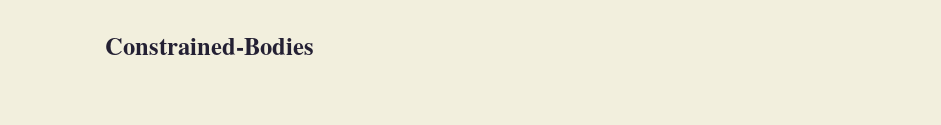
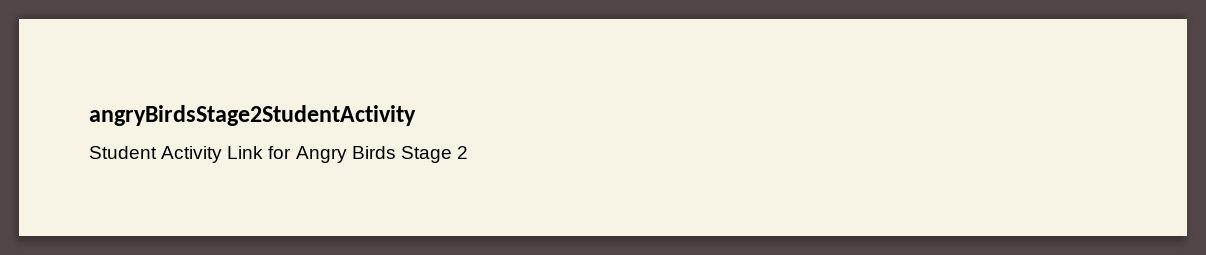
[105,38,314,55] Constrained-Bodies -> [89,105,416,126] [89,146,468,163] angryBirdsStage2StudentActivity // Student Activity Link for Angry Birds Stage 2

